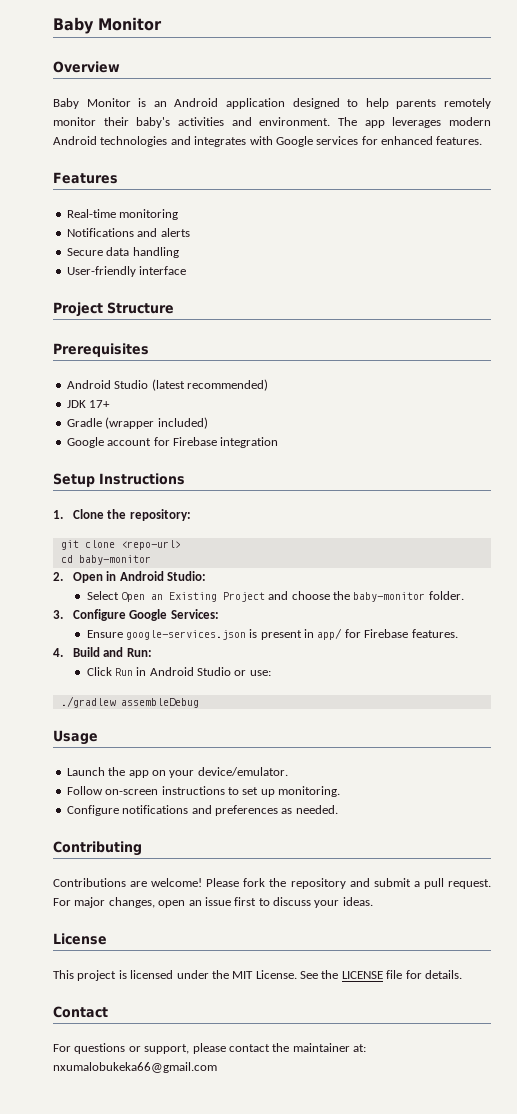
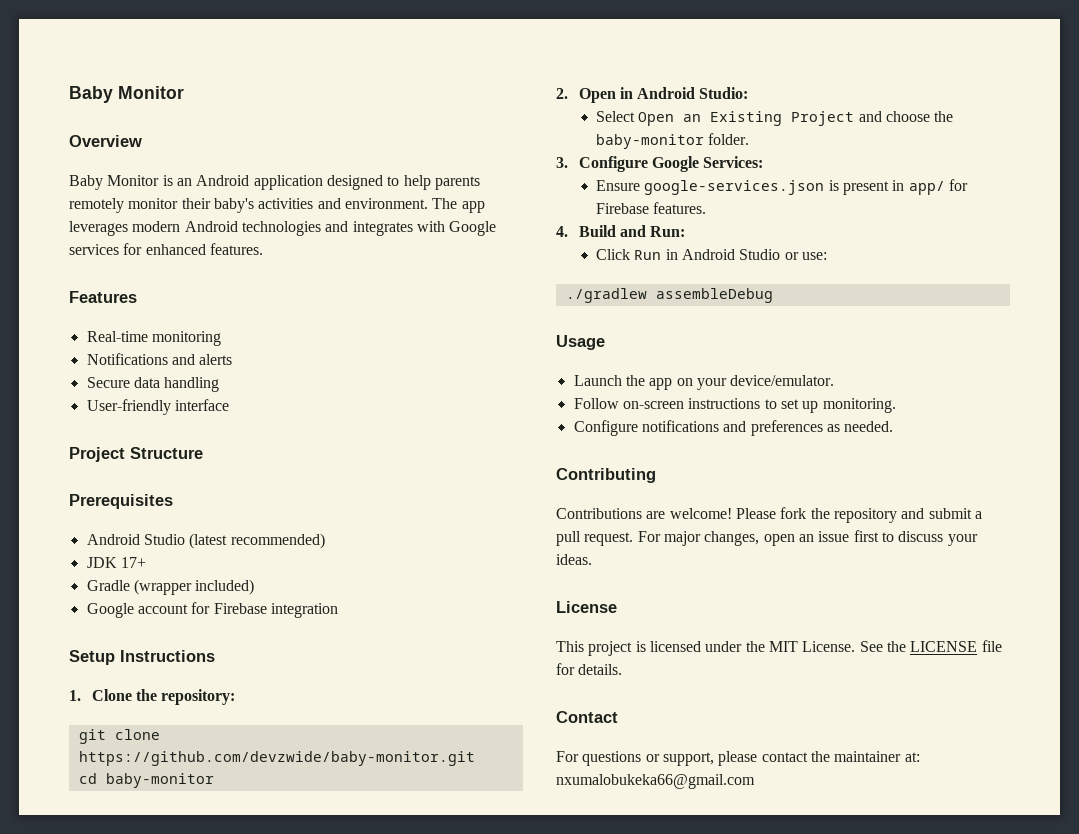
[120,540,181,550] <repo-url> -> [78,751,475,766] https://github.com/devzwide/baby-monitor.git

